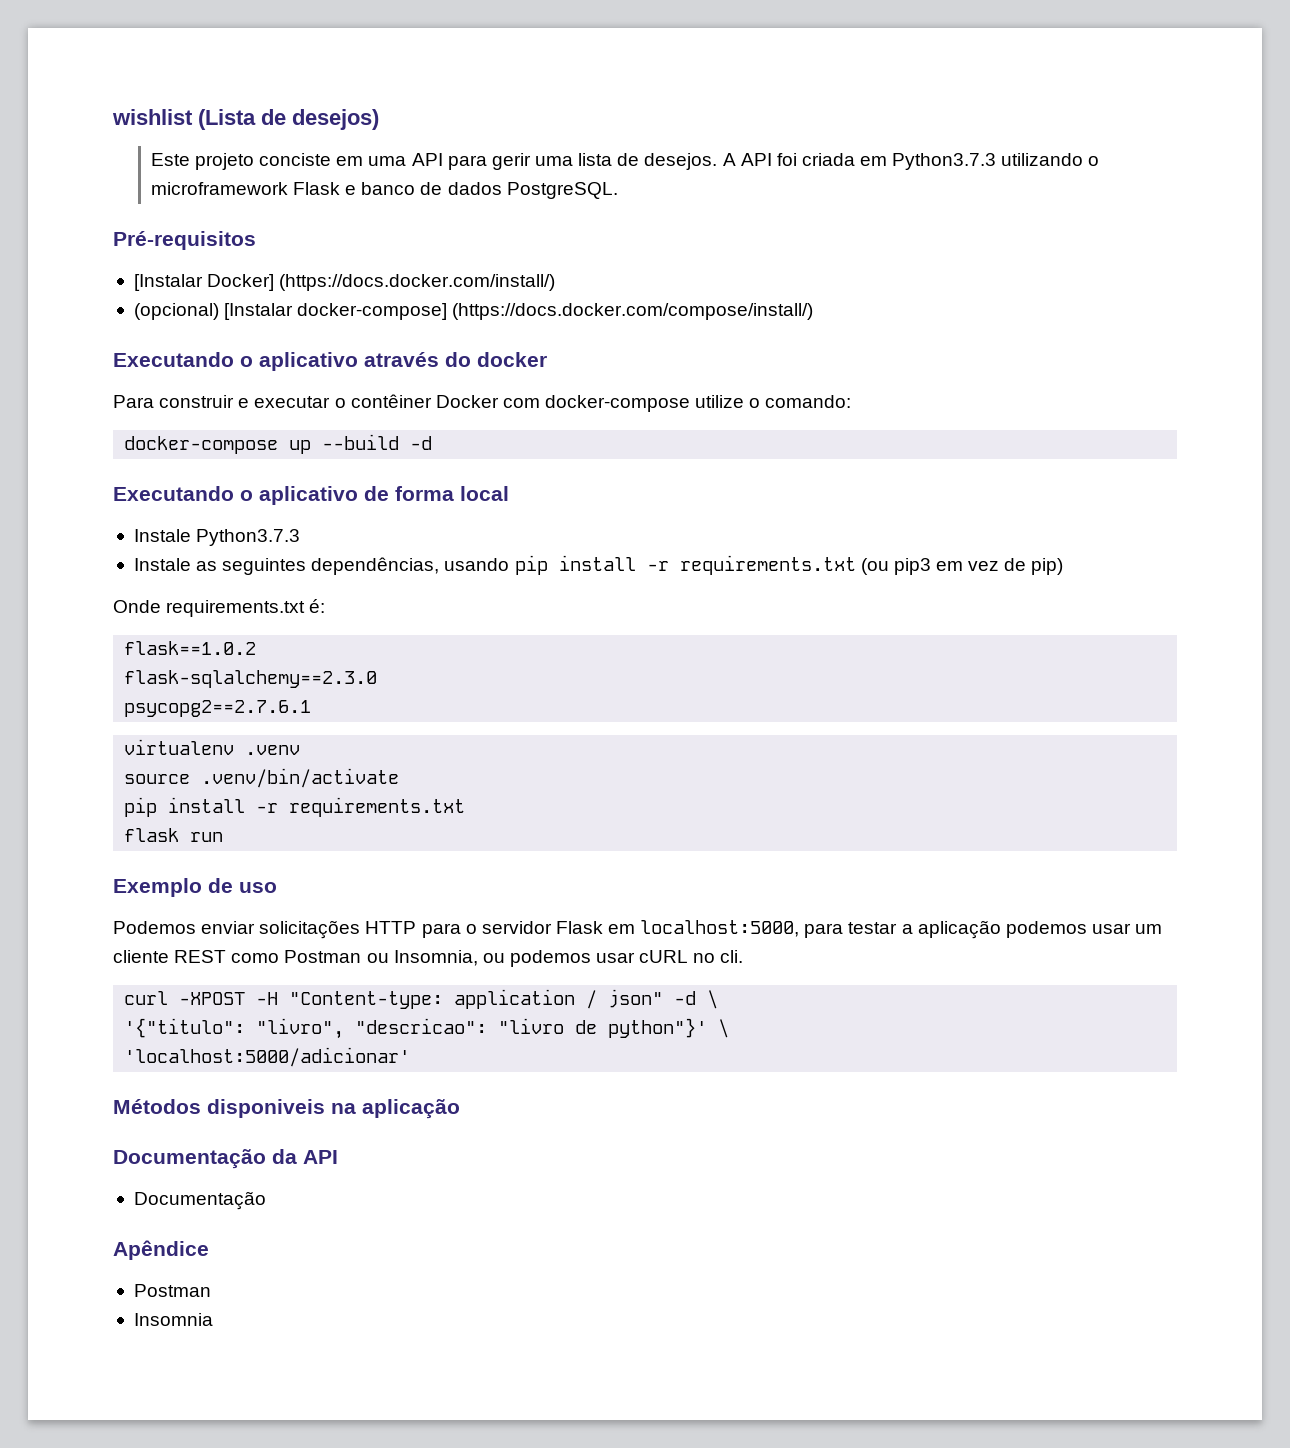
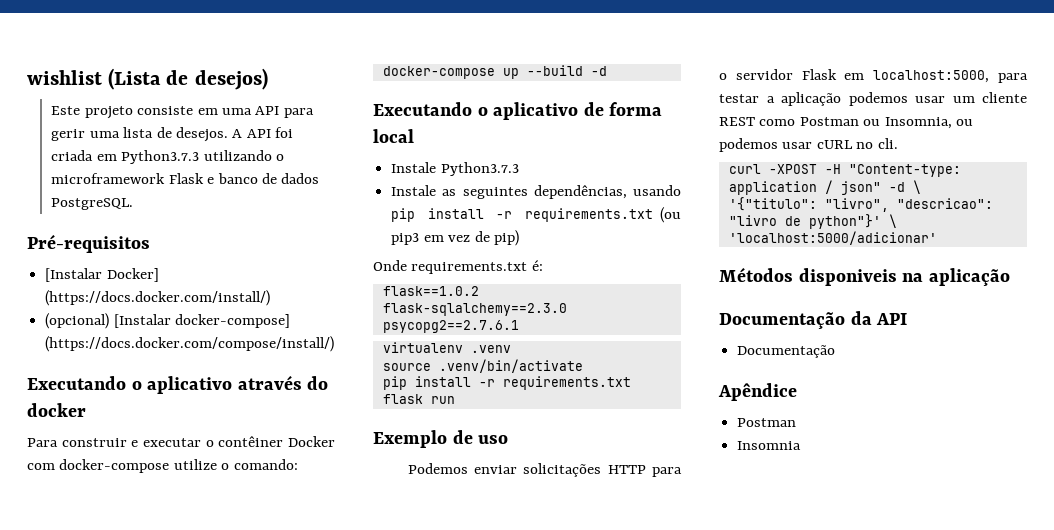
[259,153,332,166] conciste -> [137,106,194,115] consiste

